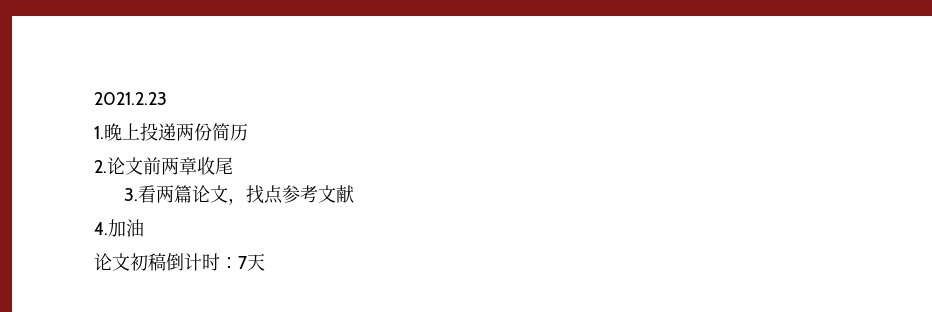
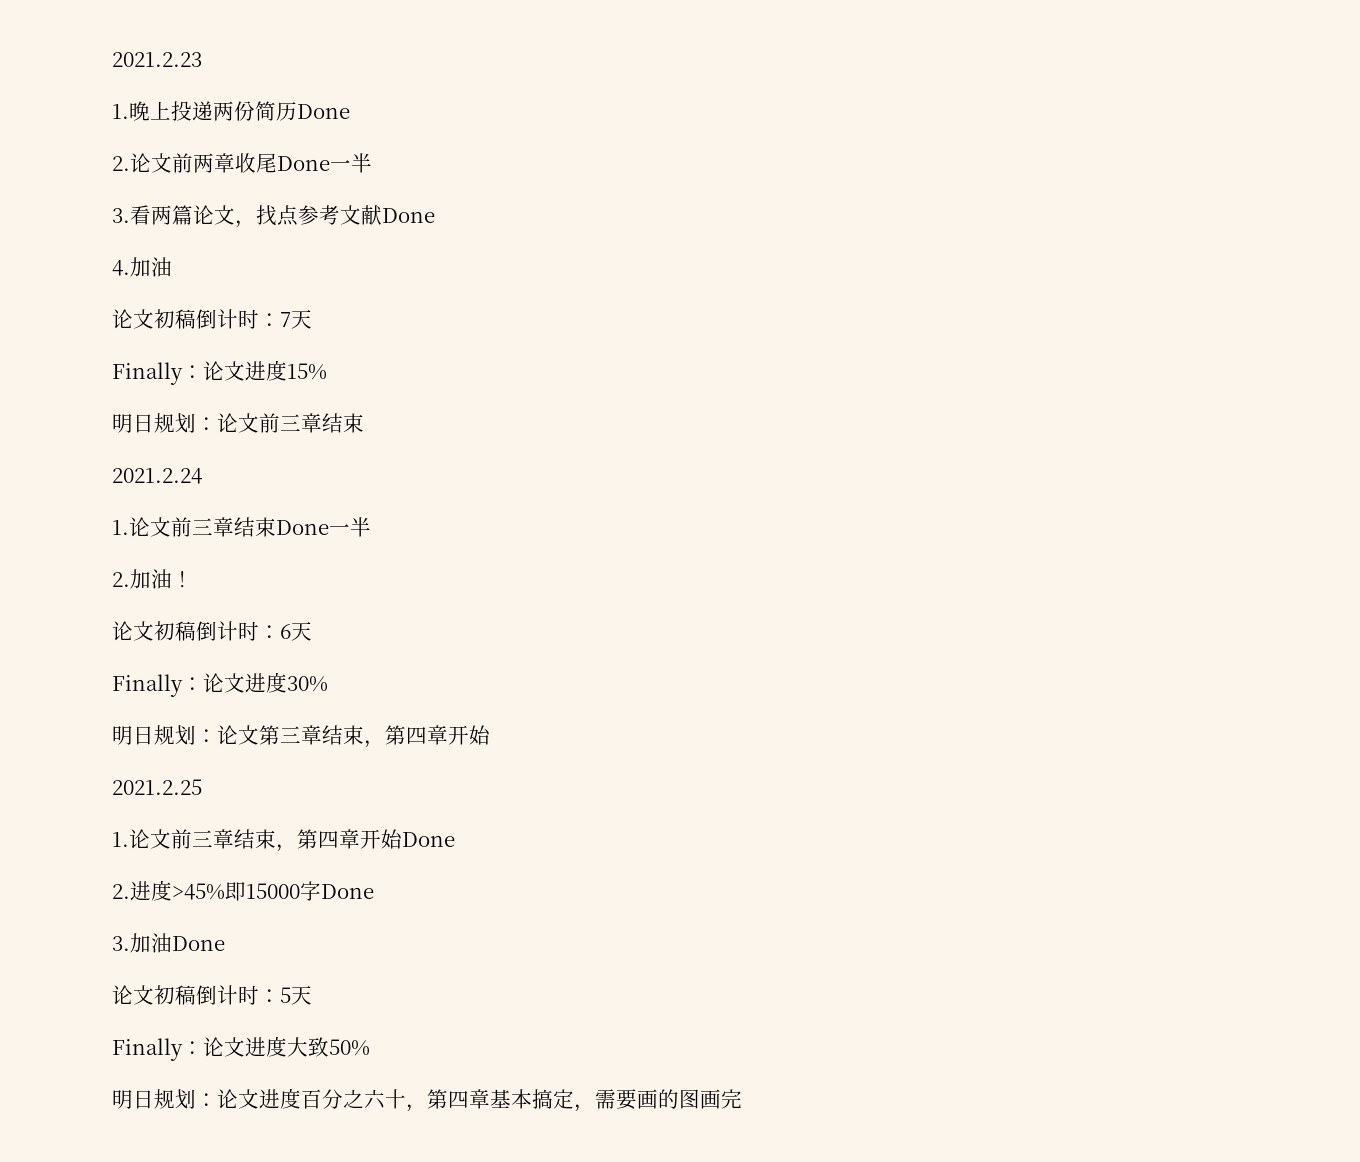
(248, 132) none -> [297,104,350,119] Done
(233, 166) none -> [277,153,372,173] Done一半
(354, 194) none -> [382,208,435,223] Done
(265, 262) none -> [112,360,327,385] [112,413,364,433] [112,468,202,484] [112,517,371,537] [112,569,193,589] [112,621,312,641] [112,672,328,697] [112,725,491,748] [112,779,202,795] [112,829,455,852] [112,880,374,901] [112,933,225,953] [112,985,312,1005] [112,1036,370,1061] [112,1088,742,1112] // Finally：论文进度15% // 明日规划：论文前三章结束 // 2021.2.24 // 1.论文前三章结束Done一半 // 2.加油！ // 论文初稿倒计时：6天 // Finally：论文进度30% // 明日规划：论文第三章结束，第四章开始 // 2021.2.25 // 1.论文前三章结束，第四章开始Done // 2.进度>45%即15000字Done // 3.加油Done // 论文初稿倒计时：5天 // Finally：论文进度大致50% // 明日规划：论文进度百分之六十，第四章基本搞定，需要画的图画完

